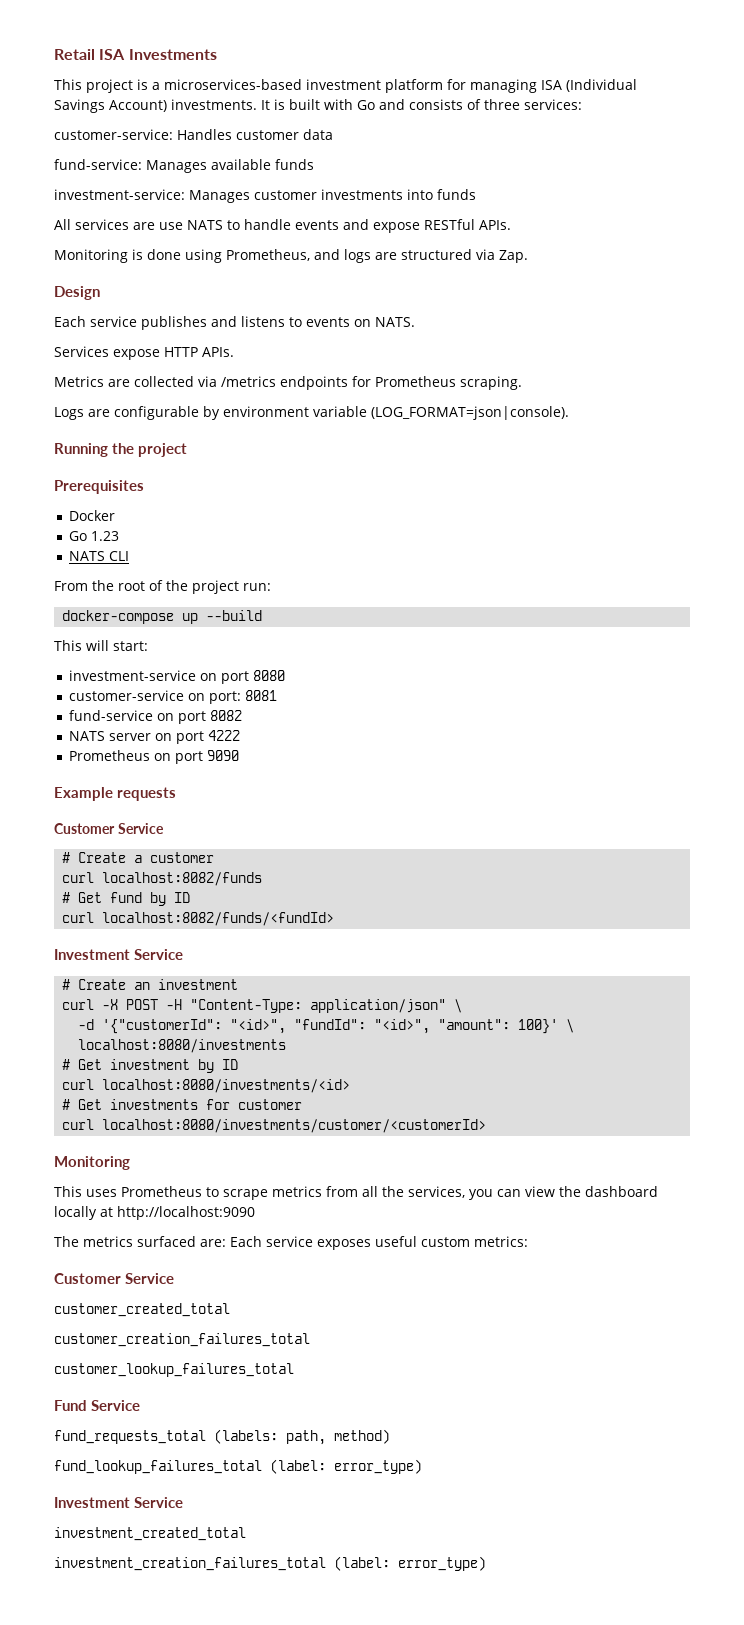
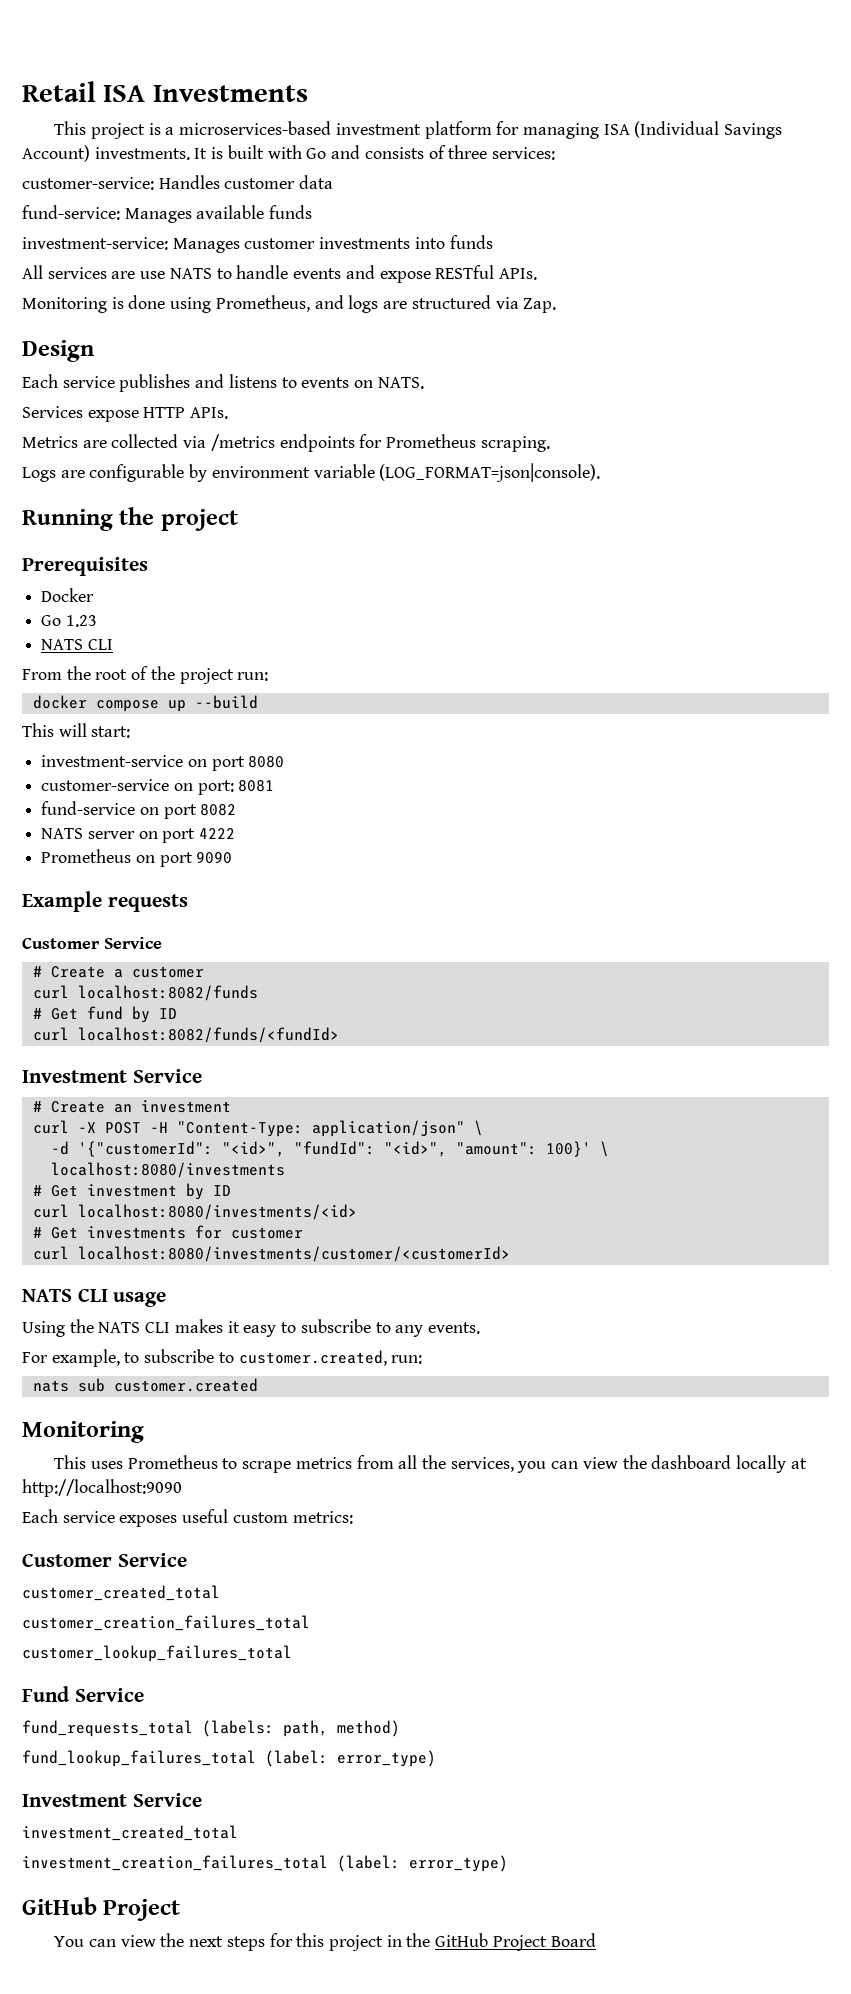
[62,610,175,624] docker-compose -> [32,695,159,712] docker compose
(487, 1126) none -> [22,1289,167,1307] [22,1319,480,1337] [22,1349,423,1367] [32,1378,258,1392] // NATS CLI usage // Using the NATS CLI makes it easy to subscribe to any events. // For example, to subscribe to customer.created, run: // nats sub customer.created
[54,1236,226,1247] The metrics surfaced are: -> (182, 1488) none
(486, 1563) none -> [22,1897,181,1921] [54,1933,596,1951] // GitHub Project // You can view the next steps for this project in the GitHub Project Board

